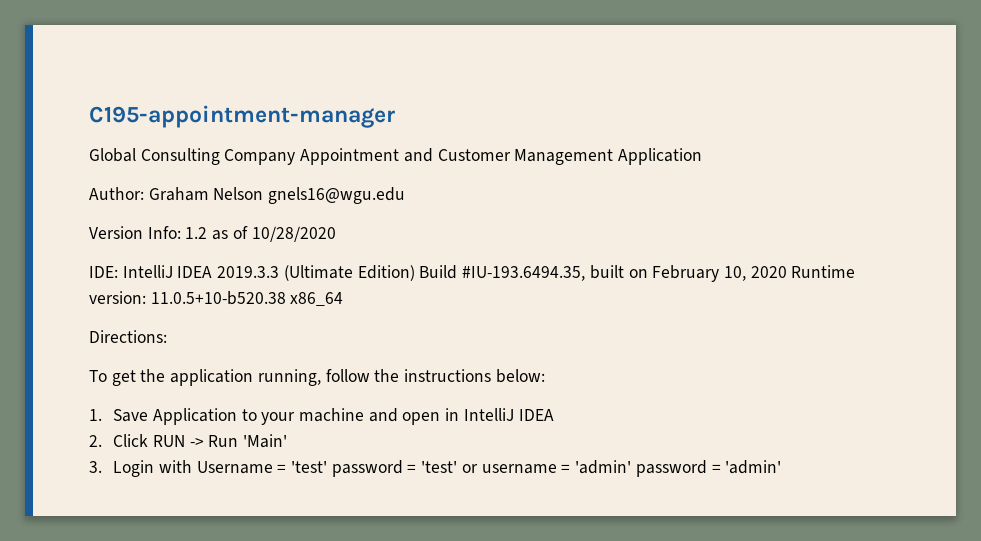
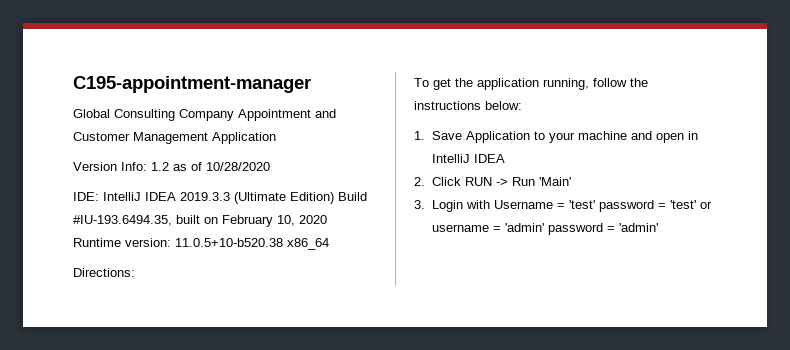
[89,187,406,204] // Author: Graham Nelson gnels16@wgu.edu -> (276, 138) none

